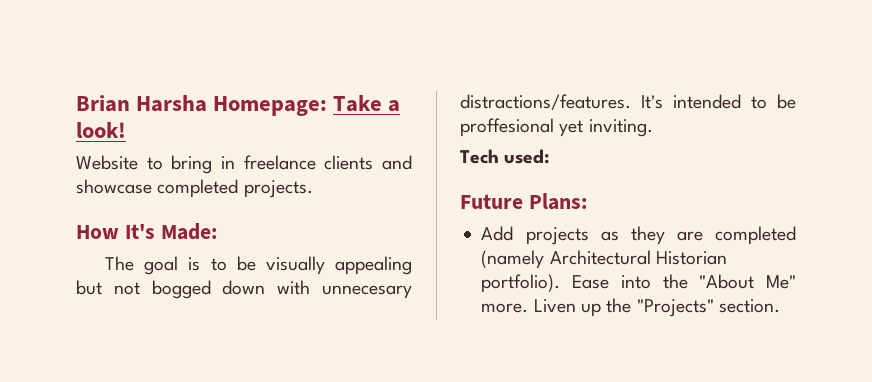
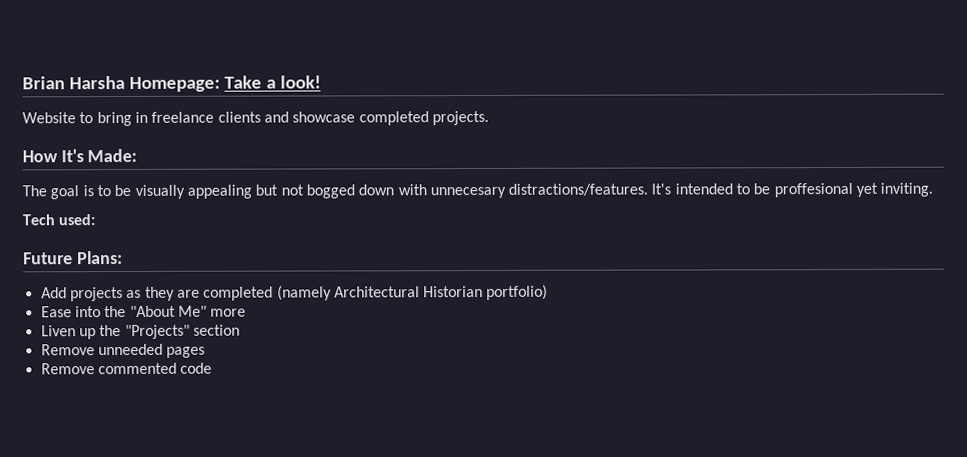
[481,274,561,293] portfolio). -> [486,284,549,300] portfolio) //
[481,303,529,313] more. -> [210,308,247,317] more //
[718,299,780,313] section. -> [192,324,240,336] [40,343,206,358] [40,362,213,375] section // Remove unneeded pages // Remove commented code

